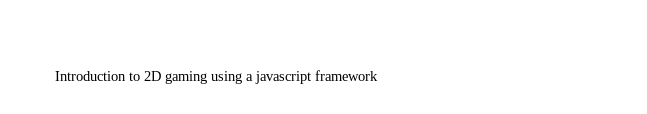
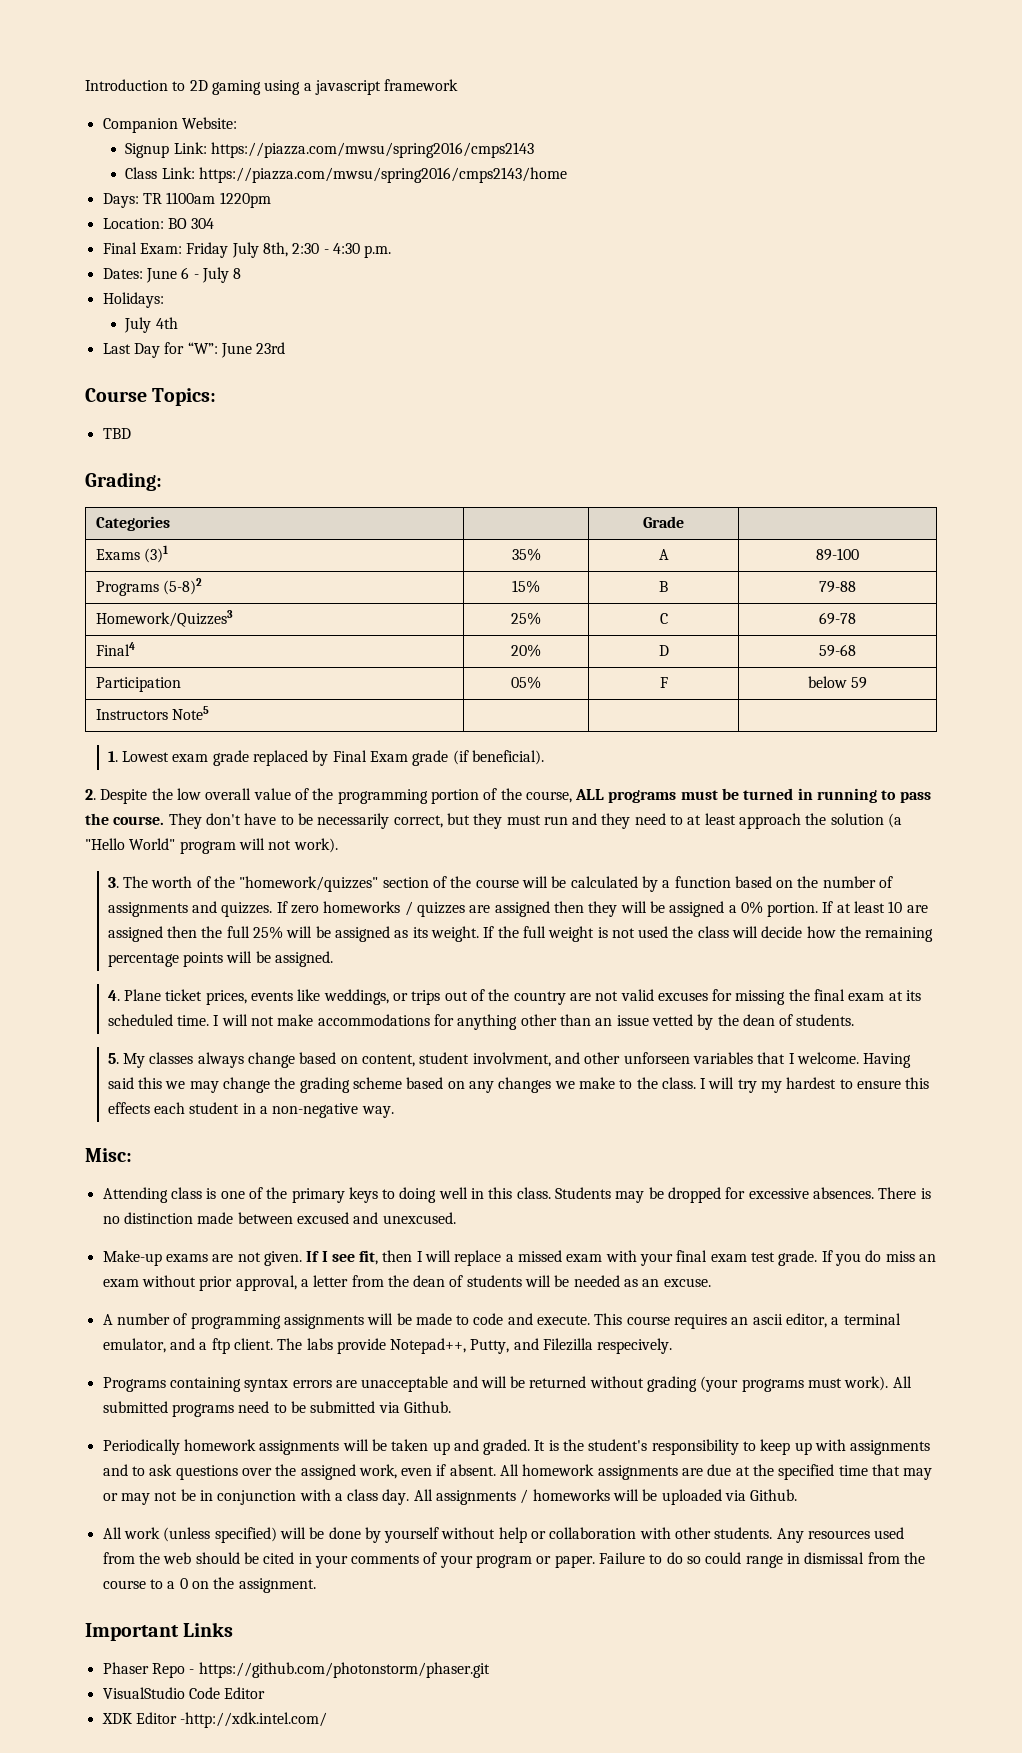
(378, 75) none -> [102,117,237,133] [125,142,534,158] [125,167,567,183] [102,192,271,208] [102,218,215,229] [102,242,392,258] [102,267,242,283] [102,292,164,308] [124,317,178,333] [102,342,286,358] [85,388,217,406] [102,428,131,439] [85,472,162,491] [95,516,170,531] [643,516,684,528] [95,545,168,563] [511,548,541,561] [658,549,669,560] [816,548,859,561] [95,578,202,596] [512,580,540,593] [659,581,668,592] [819,581,856,593] [95,610,233,627] [511,612,541,625] [659,613,668,624] [819,612,856,625] [95,642,135,656] [511,644,541,657] [658,645,669,656] [819,644,856,657] [95,677,181,692] [511,676,541,689] [659,677,668,688] [807,676,868,689] [95,706,209,720] [107,750,544,766] [85,788,931,804] [85,813,903,829] [85,838,338,854] [107,876,894,892] [107,901,928,917] [107,926,934,942] [107,951,333,967] [107,989,922,1005] [107,1014,855,1030] [107,1052,912,1068] [107,1077,930,1093] [107,1102,394,1118] [85,1148,132,1162] [102,1187,931,1203] [102,1212,456,1224] [102,1250,936,1266] [102,1275,711,1291] [102,1313,901,1329] [102,1338,673,1354] [102,1376,912,1392] [102,1401,451,1417] [102,1439,931,1455] [102,1464,933,1480] [102,1489,798,1505] [102,1527,905,1543] [102,1552,925,1568] [102,1577,316,1593] [85,1622,234,1641] [102,1662,490,1678] [102,1687,266,1699] [101,1712,328,1728] // Companion Website: // Signup Link: https://piazza.com/mwsu/spring2016/cmps2143 // Class Link: https://piazza.com/mwsu/spring2016/cmps2143/home // Days: TR 1100am 1220pm // Location: BO 304 // Final Exam: Friday July 8th, 2:30 - 4:30 p.m. // Dates: June 6 - July 8 // Holidays: // July 4th // Last Day for “W”: June 23rd // Course Topics: // TBD // Grading: // Categories | | Grade | // Exams (3)1 | 35% | A | 89-100 // Programs (5-8)2 | 15% | B | 79-88 // Homework/Quizzes3 | 25% | C | 69-78 // Final4 | 20% | D | 59-68 // Participation | 05% | F | below 59 // Instructors Note5 | | | // 1. Lowest exam grade replaced by Final Exam grade (if beneficial). // 2. Despite the low overall value of the programming portion of the course, ALL programs must be turned in running to pass the course. They don't have to be necessarily correct, but they must run and they need to at least approach the solution (a "Hello World" program will not work). // 3. The worth of the "homework/quizzes" section of the course will be calculated by a function based on the number of assignments and quizzes. If zero homeworks / quizzes are assigned then they will be assigned a 0% portion. If at least 10 are assigned then the full 25% will be assigned as its weight. If the full weight is not used the class will decide how the remaining percentage points will be assigned. // 4. Plane ticket prices, events like weddings, or trips out of the country are not valid excuses for missing the final exam at its scheduled time. I will not make accommodations for anything other than an issue vetted by the dean of students. // 5. My classes always change based on content, student involvment, and other unforseen variables that I welcome. Having said this we may change the grading scheme based on any changes we make to the class. I will try my hardest to ensure this effects each student in a non-negative way. // Misc: // Attending class is one of the primary keys to doing well in this class. Students may be dropped for excessive absences. There is no distinction made between excused and unexcused. // Make-up exams are not given. If I see fit, then I will replace a missed exam with your final exam test grade. If you do miss an exam without prior approval, a letter from the dean of students will be needed as an excuse. // A number of programming assignments will be made to code and execute. This course requires an ascii editor, a terminal emulator, and a ftp client. The labs provide Notepad++, Putty, and Filezilla respecively. // Programs containing syntax errors are unacceptable and will be returned without grading (your programs must work). All submitted programs need to be submitted via Github. // Periodically homework assignments will be taken up and graded. It is the student's responsibility to keep up with assignments and to ask questions over the assigned work, even if absent. All homework assignments are due at the specified time that may or may not be in conjunction with a class day. All assignments / homeworks will be uploaded via Github. // All work (unless specified) will be done by yourself without help or collaboration with other students. Any resources used from the web should be cited in your comments of your program or paper. Failure to do so could range in dismissal from the course to a 0 on the assignment. // Important Links // Phaser Repo - https://github.com/photonstorm/phaser.git // VisualStudio Code Editor // XDK Editor -http://xdk.intel.com/

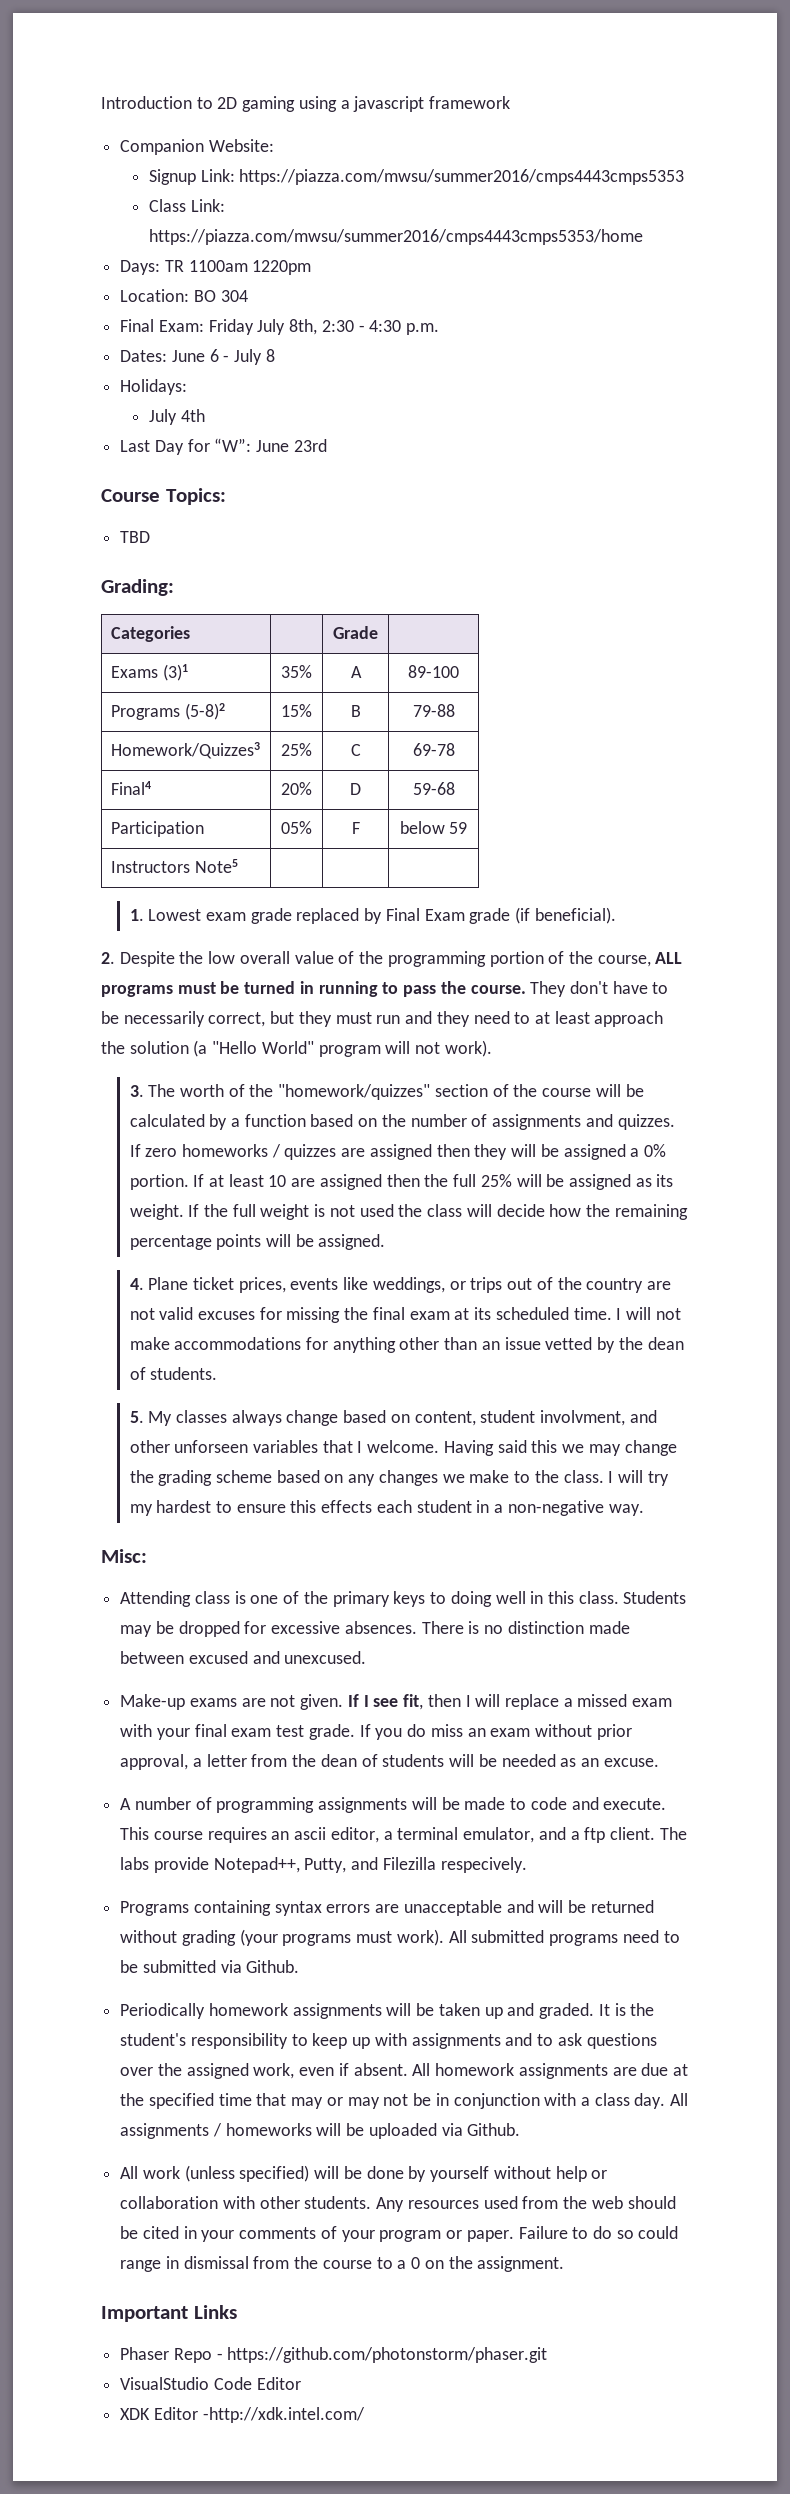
[210,142,534,158] https://piazza.com/mwsu/spring2016/cmps2143 -> [239,169,685,185] https://piazza.com/mwsu/summer2016/cmps4443cmps5353
[198,167,567,183] https://piazza.com/mwsu/spring2016/cmps2143/home -> [148,229,643,245] https://piazza.com/mwsu/summer2016/cmps4443cmps5353/home

